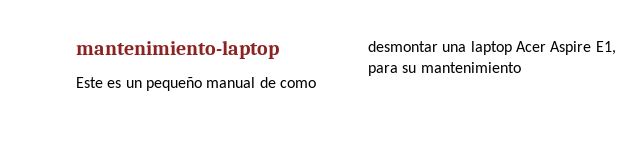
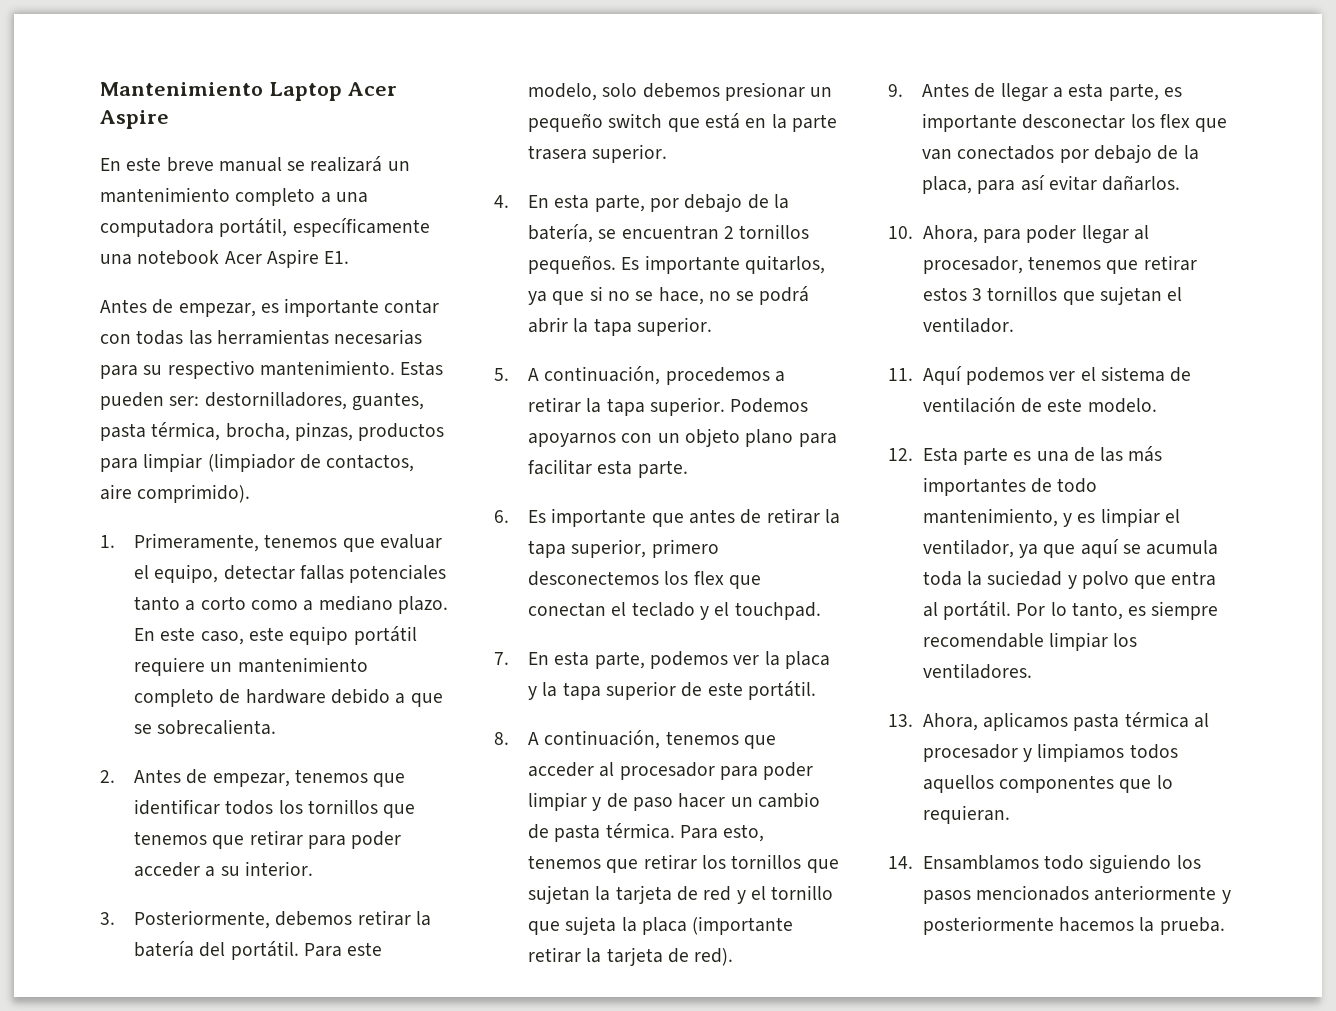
[76,40,279,59] [76,77,316,91] [368,41,616,55] [368,62,521,76] mantenimiento-laptop // Este es un pequeño manual de como desmontar una laptop Acer Aspire E1, para su mantenimiento -> [100,82,397,101] [100,110,169,129] [100,156,410,172] [100,187,368,206] [100,218,430,237] [100,249,350,268] [100,298,440,317] [100,329,423,345] [100,360,444,379] [100,391,424,411] [100,422,445,441] [100,453,415,472] [100,484,251,503] [100,533,442,552] [134,564,447,583] [134,595,448,614] [134,626,417,645] [134,657,368,676] [134,688,443,707] [134,719,277,735] [100,769,406,787] [134,799,416,818] [134,830,402,849] [134,861,313,877] [100,910,431,929] [134,941,383,960] [528,82,833,101] [528,113,837,132] [528,144,668,163] [494,193,789,212] [528,224,810,243] [528,255,825,274] [528,286,810,305] [528,317,712,336] [494,366,785,385] [528,397,809,416] [528,428,837,447] [528,459,688,478] [494,508,840,527] [528,539,719,558] [528,571,761,589] [528,602,821,620] [494,651,830,669] [528,681,816,700] [494,730,776,749] [528,762,814,780] [528,792,820,811] [528,823,765,842] [528,854,839,873] [528,885,834,904] [528,916,794,935] [528,947,734,966] [888,83,1182,102] [922,113,1228,132] [922,144,1199,163] [922,175,1181,194] [888,225,1149,244] [922,255,1197,274] [922,286,1183,305] [922,317,1014,333] [888,366,1192,385] [922,397,1157,413] [888,446,1163,465] [922,477,1098,496] [922,508,1180,527] [922,539,1219,558] [922,570,1217,589] [922,601,1219,620] [922,632,1138,651] [922,663,1032,679] [888,712,1209,731] [922,743,1178,762] [922,775,1173,793] [922,805,1010,824] [888,854,1201,874] [922,885,1231,904] [922,916,1225,935] Mantenimiento Laptop Acer Aspire // En este breve manual se realizará un mantenimiento completo a una computadora portátil, específicamente una notebook Acer Aspire E1. // Antes de empezar, es importante contar con todas las herramientas necesarias para su respectivo mantenimiento. Estas pueden ser: destornilladores, guantes, pasta térmica, brocha, pinzas, productos para limpiar (limpiador de contactos, aire comprimido). // 1. Primeramente, tenemos que evaluar el equipo, detectar fallas potenciales tanto a corto como a mediano plazo. En este caso, este equipo portátil requiere un mantenimiento completo de hardware debido a que se sobrecalienta. // 2. Antes de empezar, tenemos que identificar todos los tornillos que tenemos que retirar para poder acceder a su interior. // 3. Posteriormente, debemos retirar la batería del portátil. Para este modelo, solo debemos presionar un pequeño switch que está en la parte trasera superior. // 4. En esta parte, por debajo de la batería, se encuentran 2 tornillos pequeños. Es importante quitarlos, ya que si no se hace, no se podrá abrir la tapa superior. // 5. A continuación, procedemos a retirar la tapa superior. Podemos apoyarnos con un objeto plano para facilitar esta parte. // 6. Es importante que antes de retirar la tapa superior, primero desconectemos los flex que conectan el teclado y el touchpad. // 7. En esta parte, podemos ver la placa y la tapa superior de este portátil. // 8. A continuación, tenemos que acceder al procesador para poder limpiar y de paso hacer un cambio de pasta térmica. Para esto, tenemos que retirar los tornillos que sujetan la tarjeta de red y el tornillo que sujeta la placa (importante retirar la tarjeta de red). // 9. Antes de llegar a esta parte, es importante desconectar los flex que van conectados por debajo de la placa, para así evitar dañarlos. // 10. Ahora, para poder llegar al procesador, tenemos que retirar estos 3 tornillos que sujetan el ventilador. // 11. Aquí podemos ver el sistema de ventilación de este modelo. // 12. Esta parte es una de las más importantes de todo mantenimiento, y es limpiar el ventilador, ya que aquí se acumula toda la suciedad y polvo que entra al portátil. Por lo tanto, es siempre recomendable limpiar los ventiladores. // 13. Ahora, aplicamos pasta térmica al procesador y limpiamos todos aquellos componentes que lo requieran. // 14. Ensamblamos todo siguiendo los pasos mencionados anteriormente y posteriormente hacemos la prueba.

